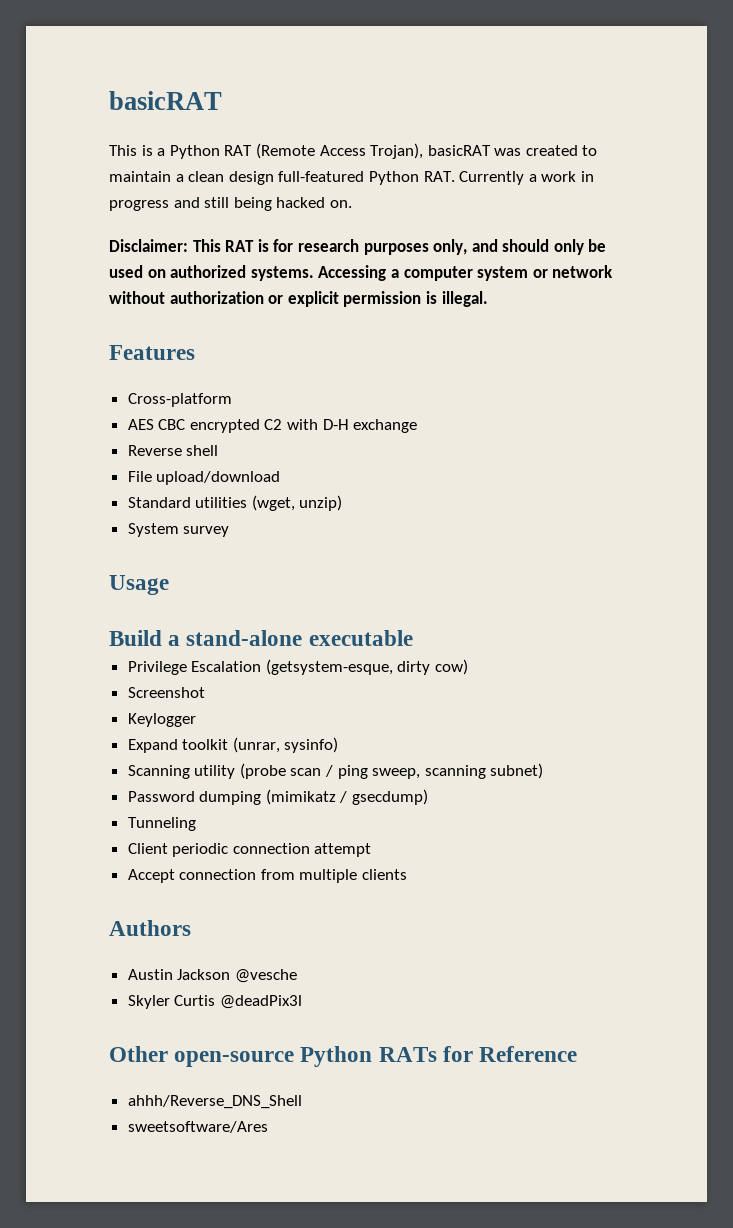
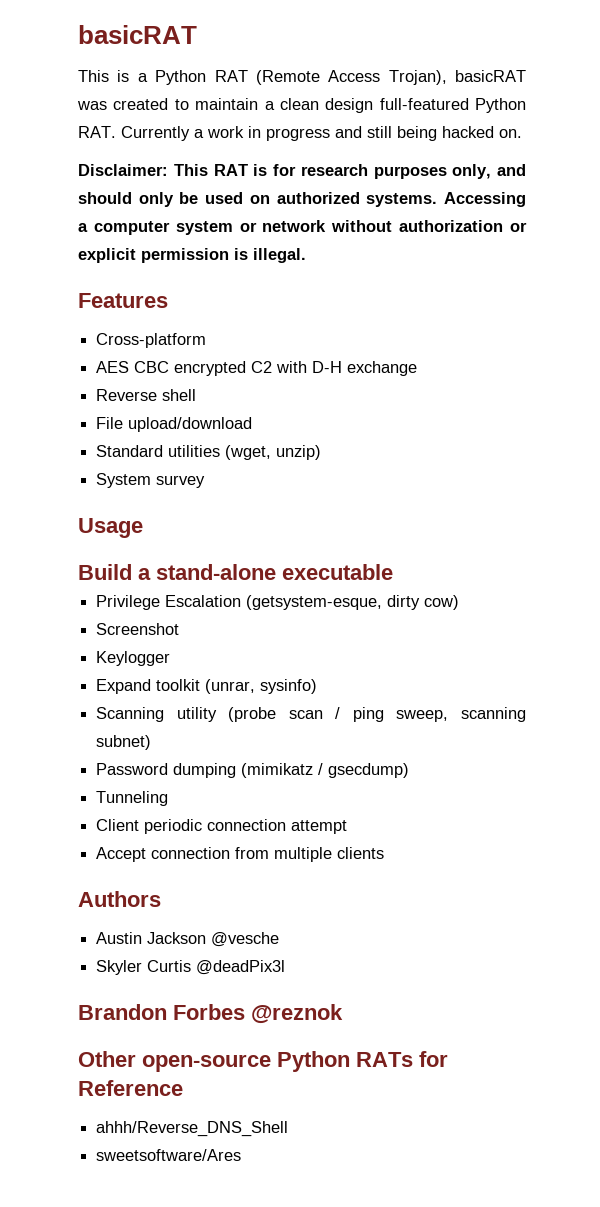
(302, 1002) none -> [78,1004,343,1024] // Brandon Forbes @reznok

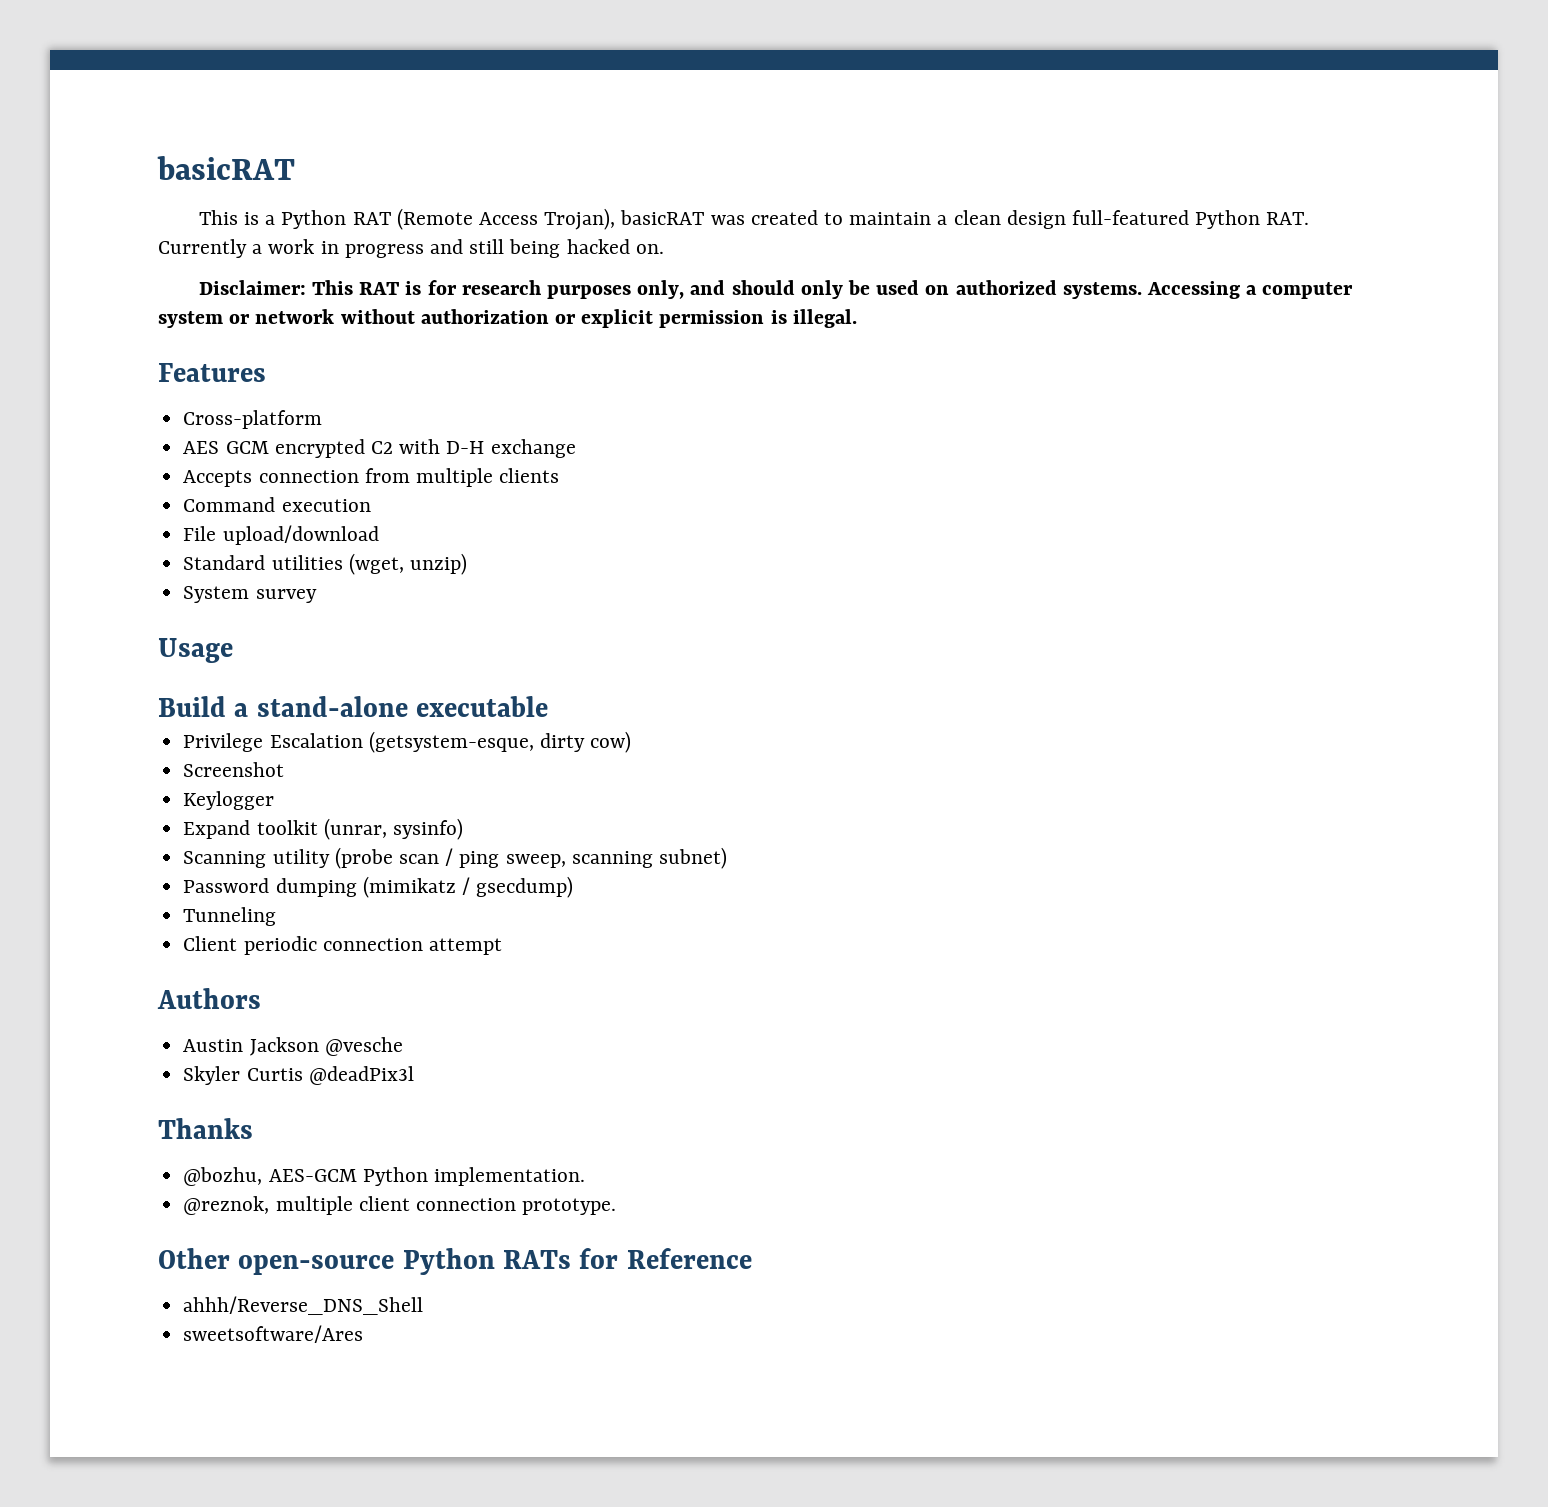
[134,361,170,373] CBC -> [225,441,269,454] GCM
[96,389,197,401] Reverse shell -> [183,468,560,487] [183,497,371,512] Accepts connection from multiple clients // Command execution
[96,847,385,862] // Accept connection from multiple clients -> (502, 946) none
[78,1004,343,1024] Brandon Forbes @reznok -> [158,1118,253,1139] [183,1167,585,1186] [183,1196,617,1215] Thanks // @bozhu, AES-GCM Python implementation. // @reznok, multiple client connection prototype.

